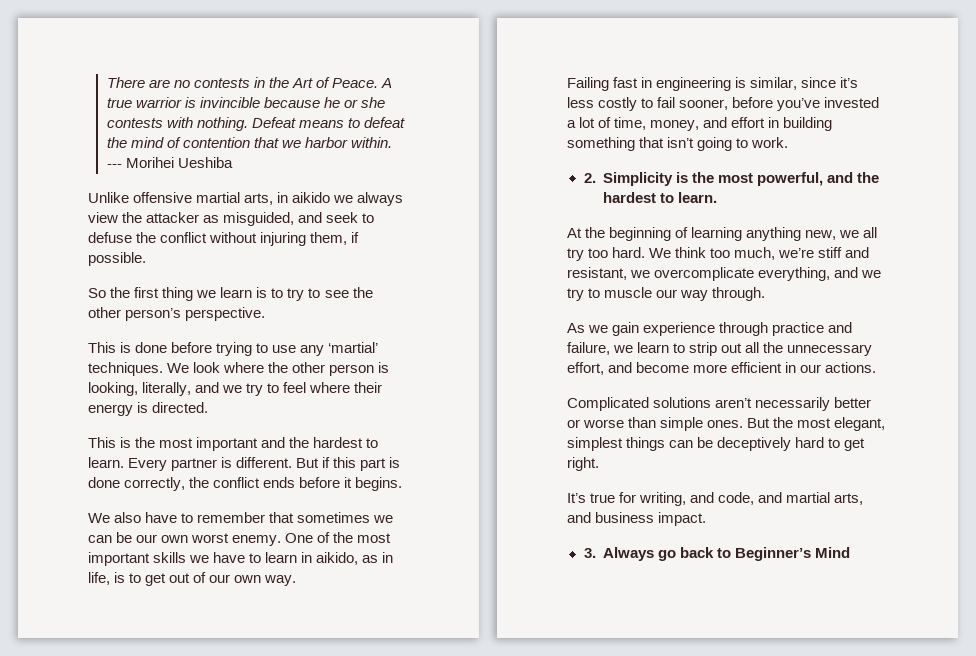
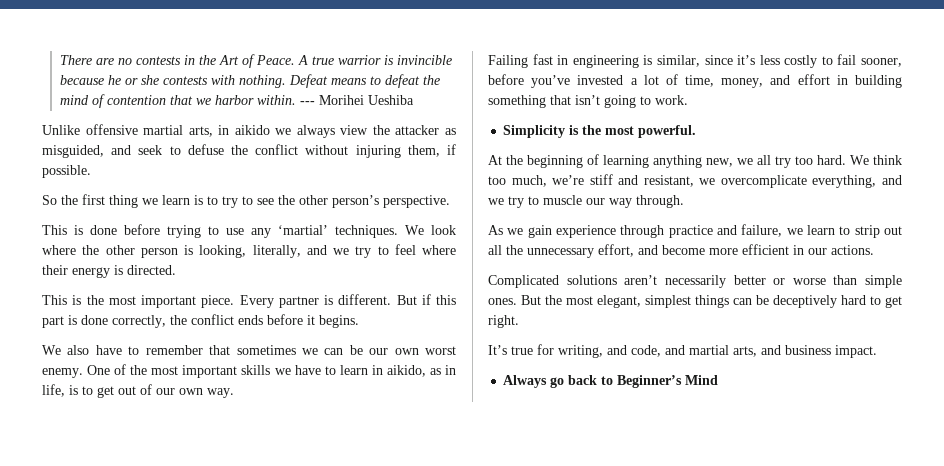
[261,437,379,448] [88,457,124,468] and the hardest to learn. -> [201,295,235,308] piece.
[583,173,596,183] 2. -> (688, 100) none
[757,172,880,186] [603,192,718,203] powerful, and the hardest to learn. -> [638,125,697,138] powerful.
[583,548,596,558] 3. -> (877, 351) none

